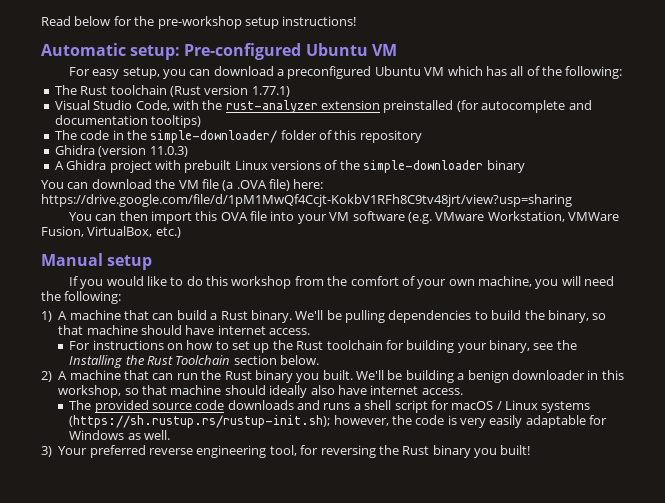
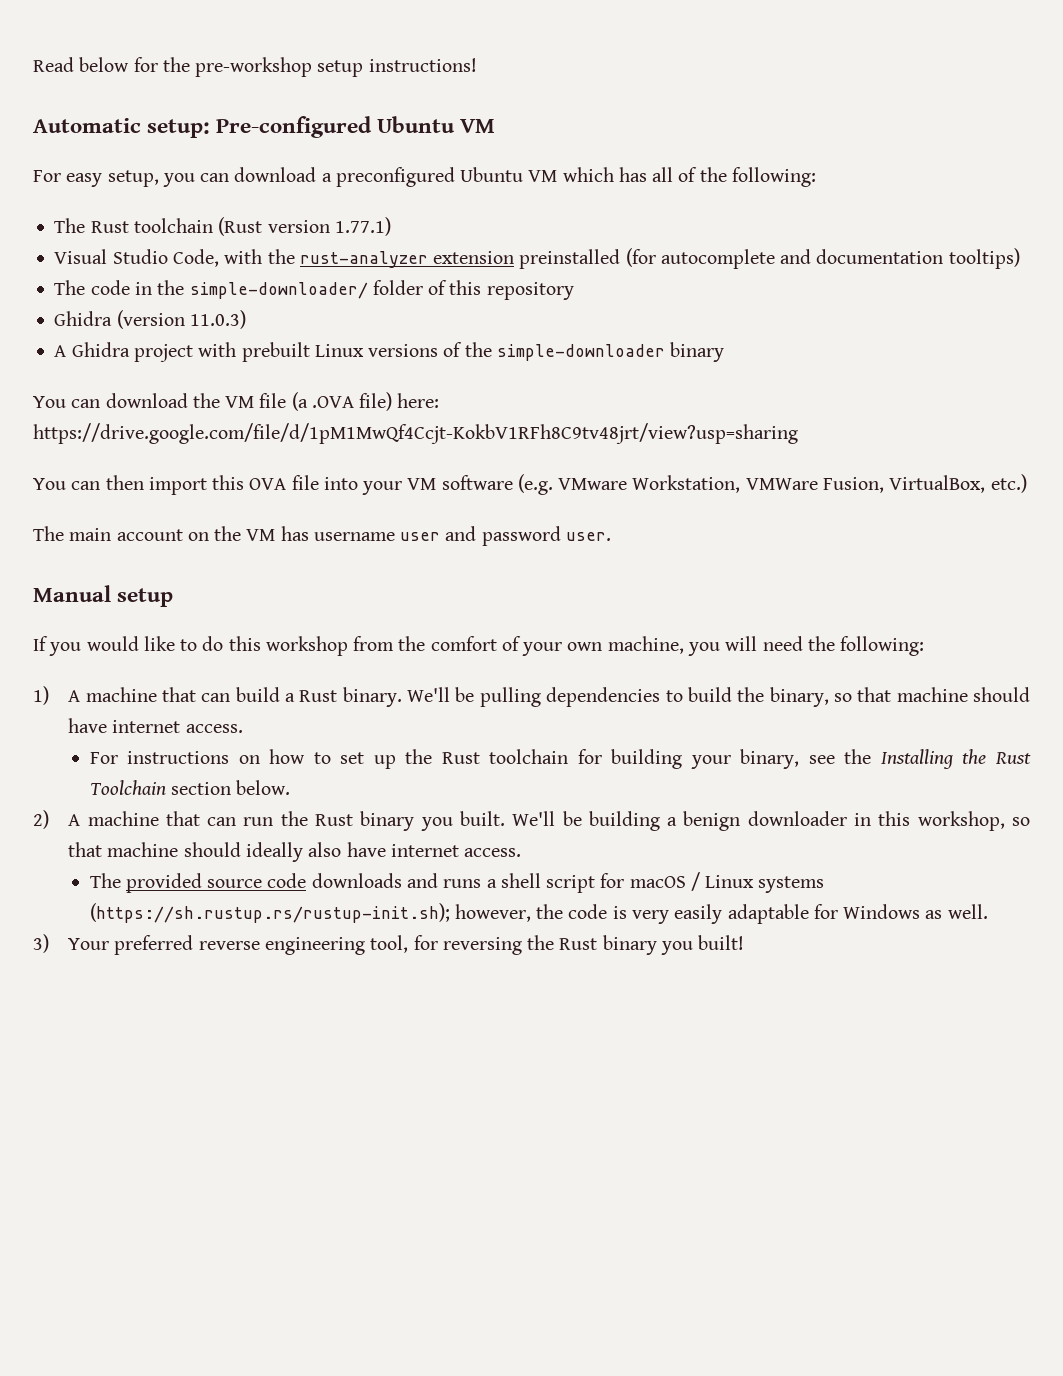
(181, 232) none -> [33,526,611,546] // The main account on the VM has username user and password user.

